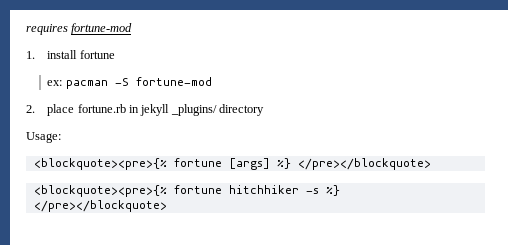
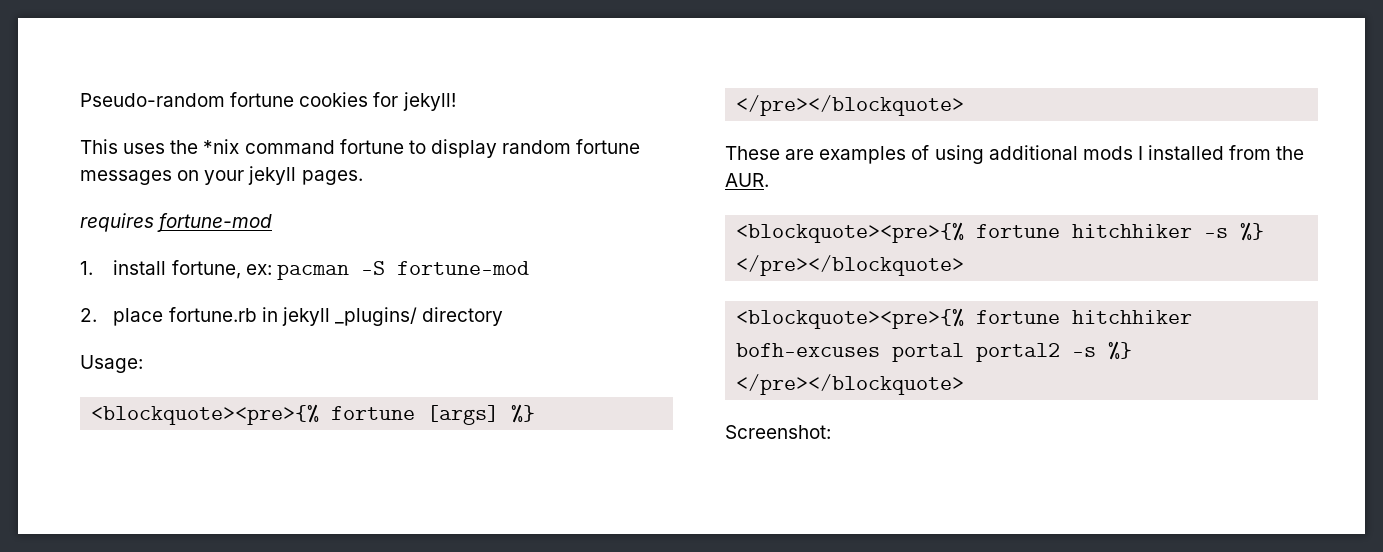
(26, 29) none -> [80,92,456,111] [80,139,641,158] [80,166,363,185] Pseudo-random fortune cookies for jekyll! // This uses the *nix command fortune to display random fortune messages on your jekyll pages. //
[79,50,115,59] fortune // -> [171,260,241,279] fortune,
(431, 164) none -> [725,145,1305,164] [725,173,769,187] // These are examples of using additional mods I installed from the AUR.
(167, 206) none -> [736,308,1193,329] [736,341,1133,362] [736,374,965,395] [725,425,831,439] // <blockquote><pre>{% fortune hitchhiker bofh-excuses portal portal2 -s %} </pre></blockquote> // Screenshot:

